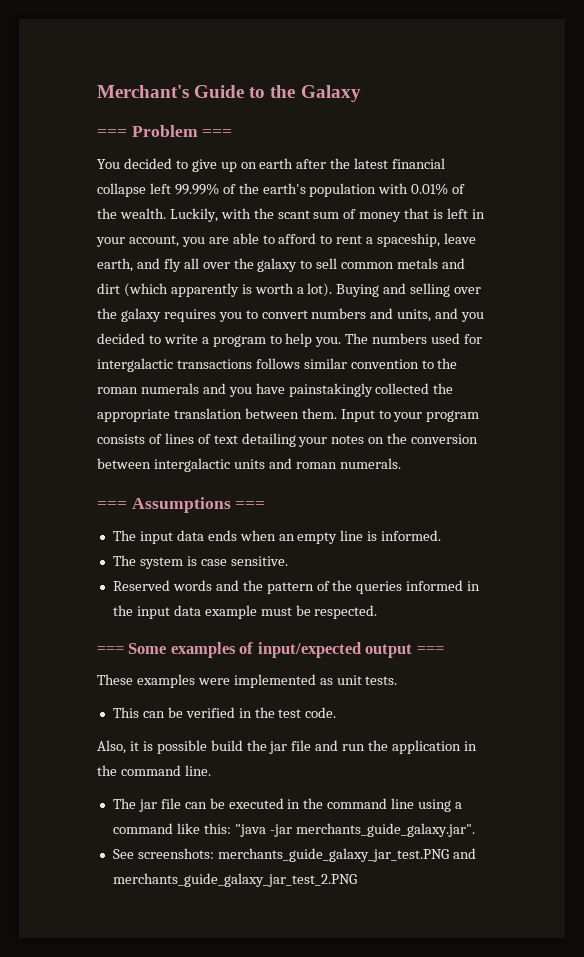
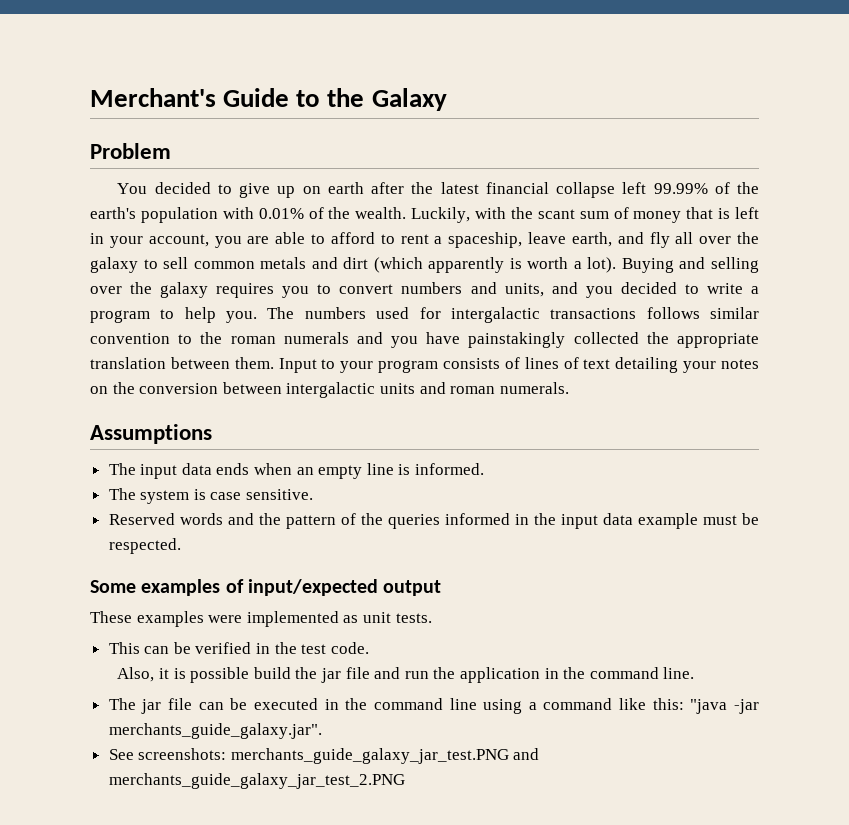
[97,129,127,137] === -> (447, 99) none
[202,129,233,137] === -> (171, 151) none
[97,501,127,509] === -> (569, 388) none
[235,501,266,509] === -> (212, 434) none
[97,646,124,654] === -> (181, 546) none
[416,646,444,654] === -> (442, 588) none

